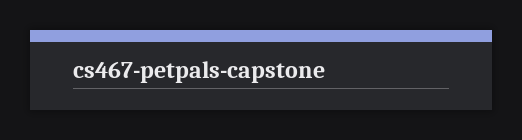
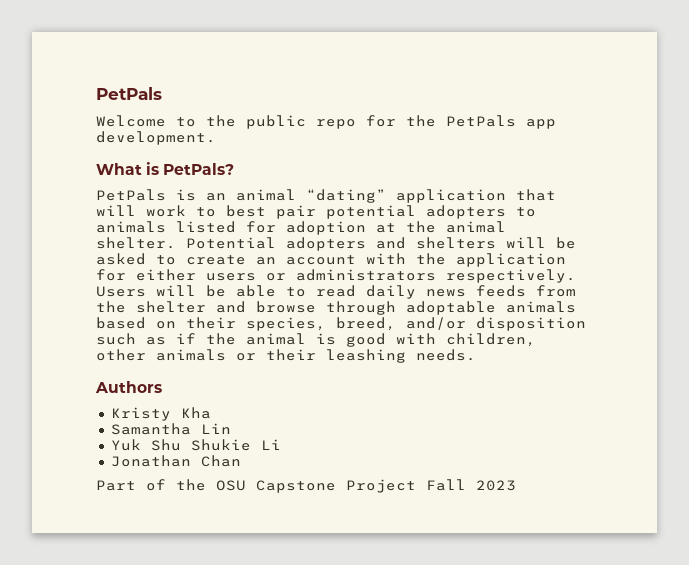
[73,61,325,83] cs467-petpals-capstone -> [96,87,162,100] [96,115,556,129] [96,131,216,145] [96,162,235,175] [96,189,556,203] [96,205,536,219] [96,221,506,235] [96,237,576,251] [96,253,566,267] [96,269,576,283] [96,285,576,299] [96,301,576,315] [96,317,586,331] [96,333,536,347] [96,349,476,363] [95,381,162,393] [110,407,211,421] [110,423,231,435] [110,439,281,451] [110,455,241,467] [96,479,516,493] PetPals // Welcome to the public repo for the PetPals app development. // What is PetPals? // PetPals is an animal “dating” application that will work to best pair potential adopters to animals listed for adoption at the animal shelter. Potential adopters and shelters will be asked to create an account with the application for either users or administrators respectively. Users will be able to read daily news feeds from the shelter and browse through adoptable animals based on their species, breed, and/or disposition such as if the animal is good with children, other animals or their leashing needs. // Authors // Kristy Kha // Samantha Lin // Yuk Shu Shukie Li // Jonathan Chan // Part of the OSU Capstone Project Fall 2023

